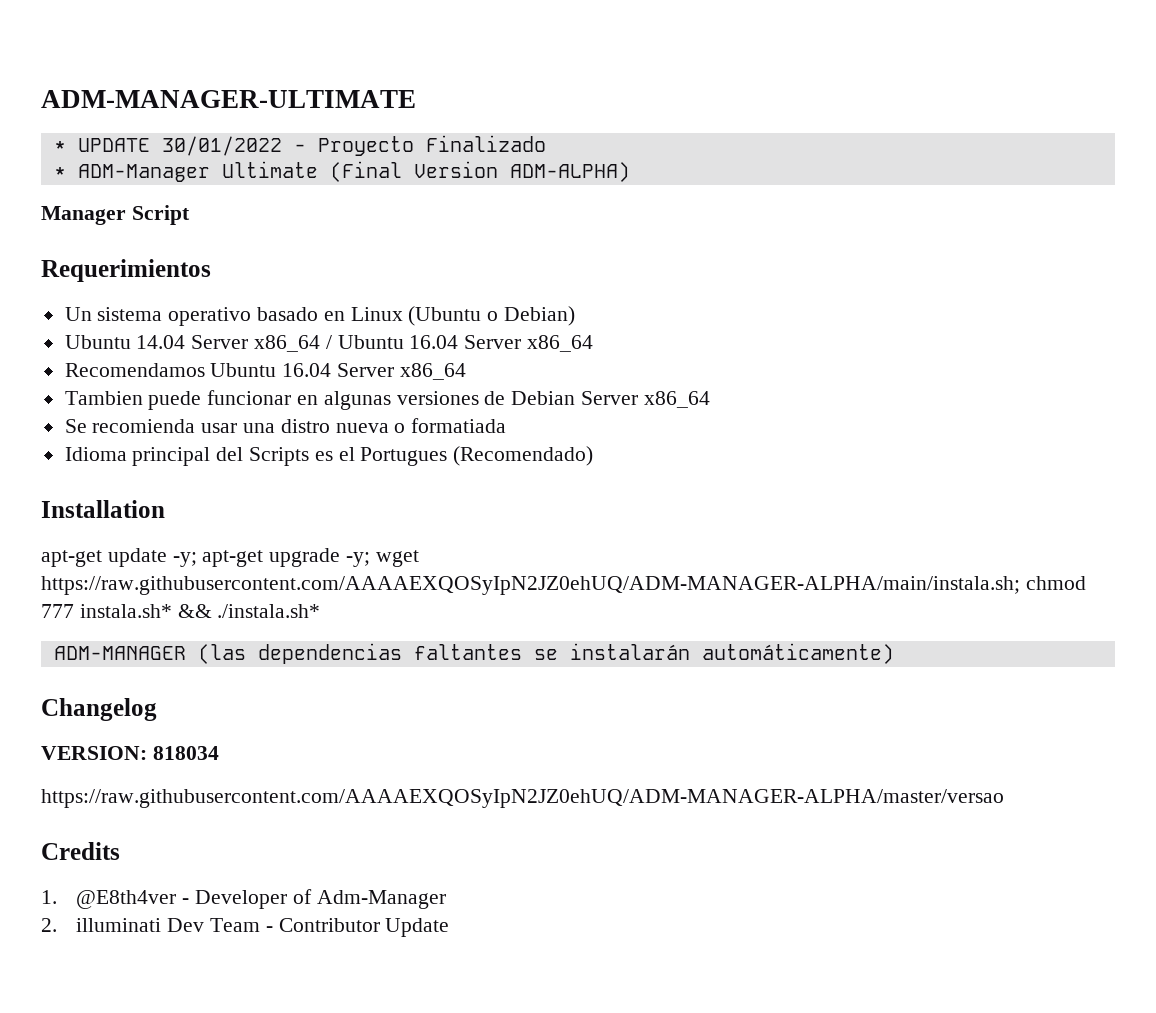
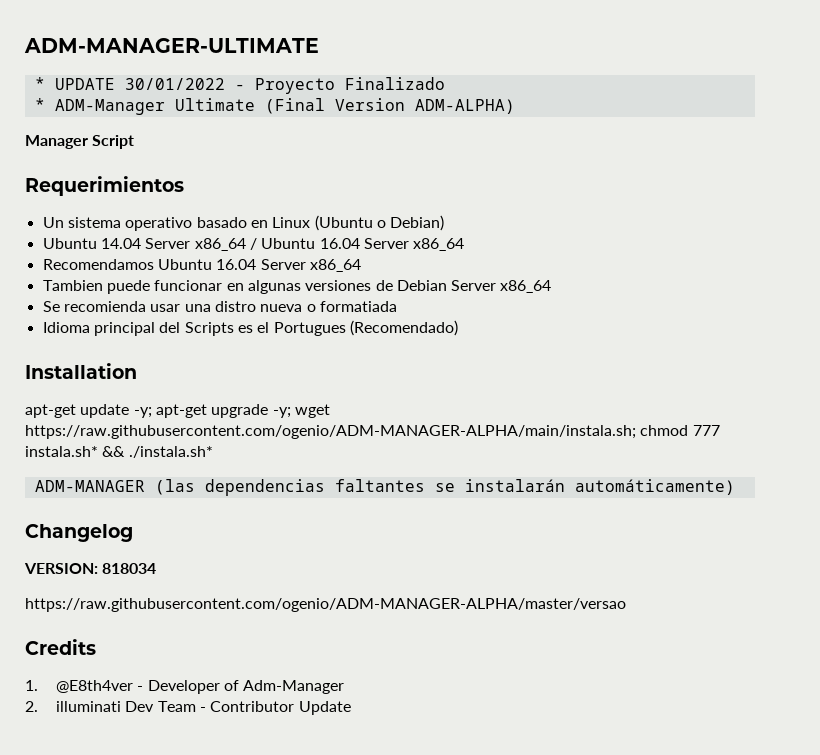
[41,576,1020,595] https://raw.githubusercontent.com/AAAAEXQOSyIpN2JZ0ehUQ/ADM-MANAGER-ALPHA/main/instala.sh; -> [25,425,636,439] https://raw.githubusercontent.com/ogenio/ADM-MANAGER-ALPHA/main/instala.sh;
[41,789,1004,808] https://raw.githubusercontent.com/AAAAEXQOSyIpN2JZ0ehUQ/ADM-MANAGER-ALPHA/master/versao -> [25,598,626,612] https://raw.githubusercontent.com/ogenio/ADM-MANAGER-ALPHA/master/versao

